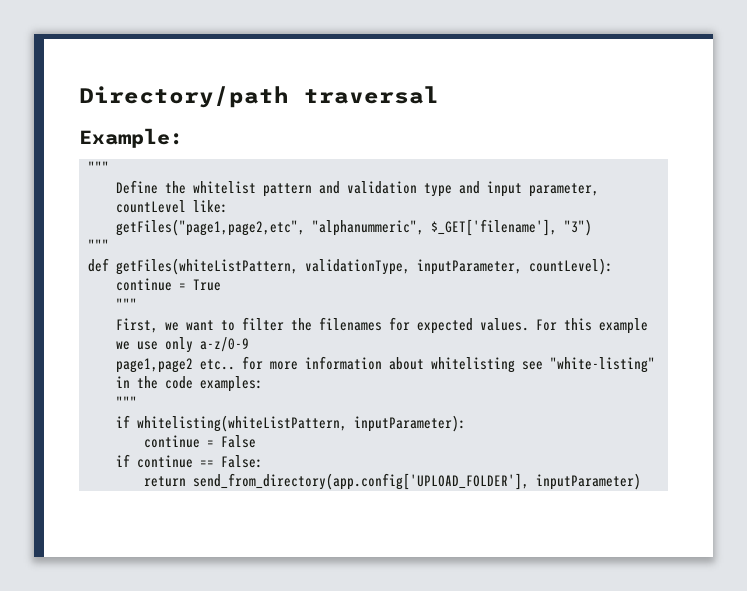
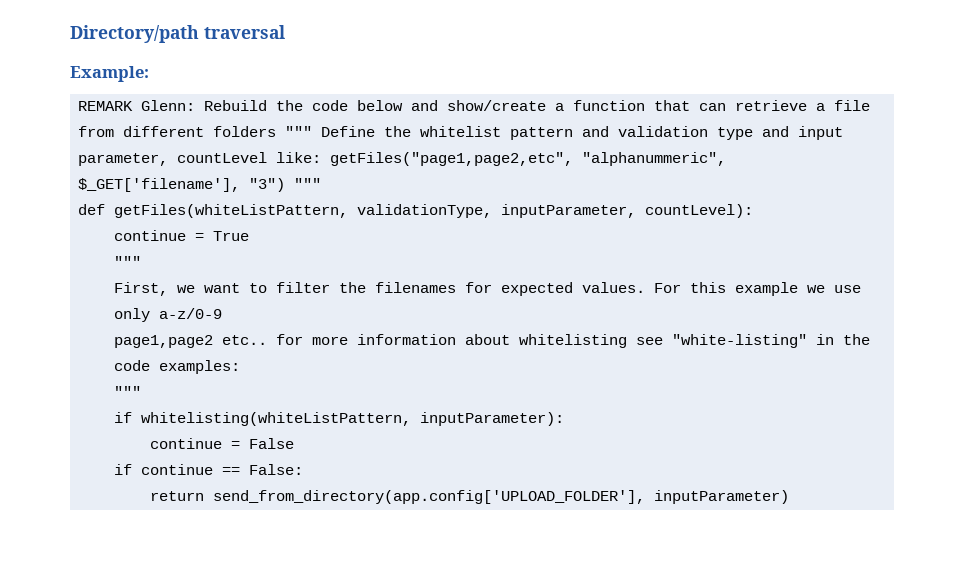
[88,161,109,173] """ // -> [78,100,871,111] [78,126,313,137] REMARK Glenn: Rebuild the code below and show/create a function that can retrieve a file from different folders """
(228, 206) // -> (322, 157) none
(592, 227) // -> (286, 185) none

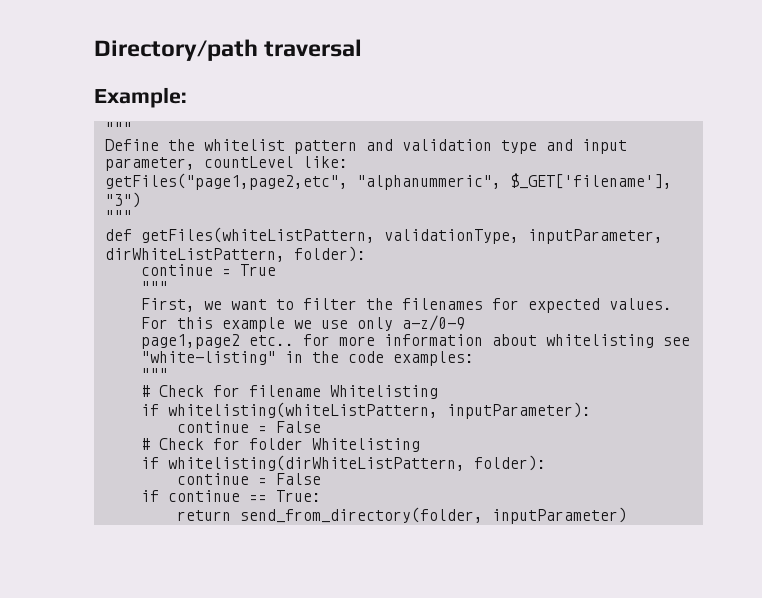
[78,100,871,111] [78,126,313,137] REMARK Glenn: Rebuild the code below and show/create a function that can retrieve a file from different folders """ -> [104,122,132,134] """ //
(322, 157) none -> (348, 162) //
(286, 185) none -> (141, 200) //
[645,204,754,218] countLevel): -> [104,246,366,262] dirWhiteListPattern, folder):
(142, 391) none -> [140,385,438,399] // # Check for filename Whitelisting
(295, 443) none -> [140,438,420,452] [140,455,546,471] [176,473,321,485] // # Check for folder Whitelisting // if whitelisting(dirWhiteListPattern, folder): // continue = False
[249,464,304,475] False: -> [275,490,321,502] True:
[213,490,646,504] send_from_directory(app.config['UPLOAD_FOLDER'], -> [239,507,483,523] send_from_directory(folder,

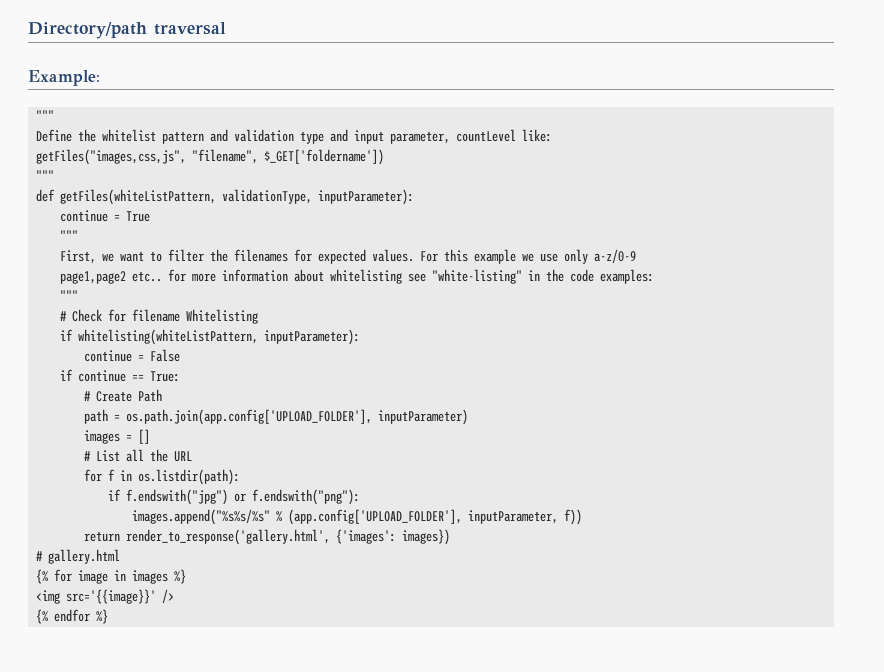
[104,173,672,190] [104,192,141,208] getFiles("page1,page2,etc", "alphanummeric", $_GET['filename'], "3") -> [36,149,385,165] getFiles("images,css,js", "filename", $_GET['foldername'])
[527,229,663,244] [104,246,366,262] inputParameter, dirWhiteListPattern, folder): -> [318,189,415,205] inputParameter):
[140,438,420,452] [140,455,546,471] [176,473,321,485] [140,490,321,502] [176,507,627,524] # Check for folder Whitelisting // if whitelisting(dirWhiteListPattern, folder): // continue = False // if continue == True: // return send_from_directory(folder, inputParameter) -> [60,369,181,382] [84,389,163,402] [84,409,469,425] [84,429,151,444] [84,449,193,462] [84,469,241,485] [108,489,361,505] [132,509,583,525] [84,529,451,545] [36,549,121,564] [36,569,187,584] [36,589,175,604] [36,609,109,624] if continue == True: // # Create Path // path = os.path.join(app.config['UPLOAD_FOLDER'], inputParameter) // images = [] // # List all the URL // for f in os.listdir(path): // if f.endswith("jpg") or f.endswith("png"): // images.append("%s%s/%s" % (app.config['UPLOAD_FOLDER'], inputParameter, f)) // return render_to_response('gallery.html', {'images': images}) // # gallery.html // {% for image in images %} // <img src='{{image}}' /> // {% endfor %}

